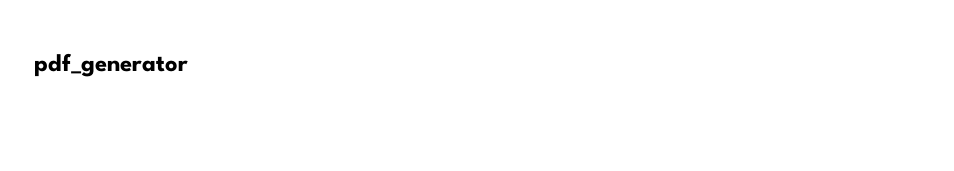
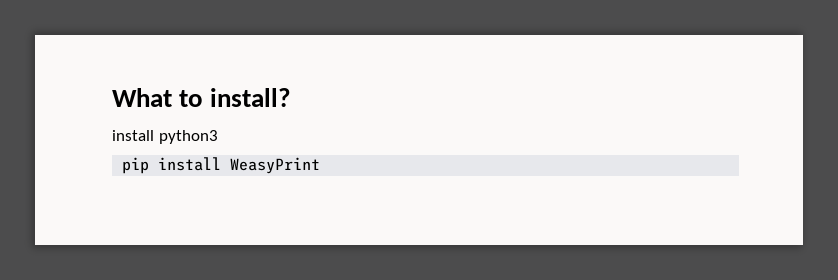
[34,53,188,77] pdf_generator -> [112,88,292,107] [112,130,218,144] [122,157,321,174] What to install? // install python3 // pip install WeasyPrint

